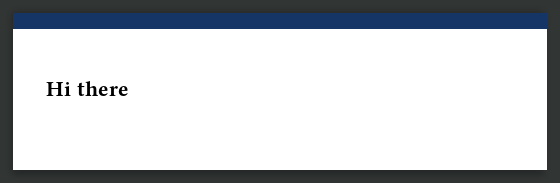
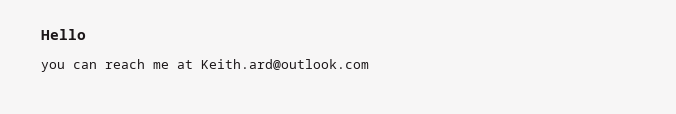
[46,81,129,96] Hi there -> [41,29,86,40] [41,59,369,72] Hello // you can reach me at Keith.ard@outlook.com

